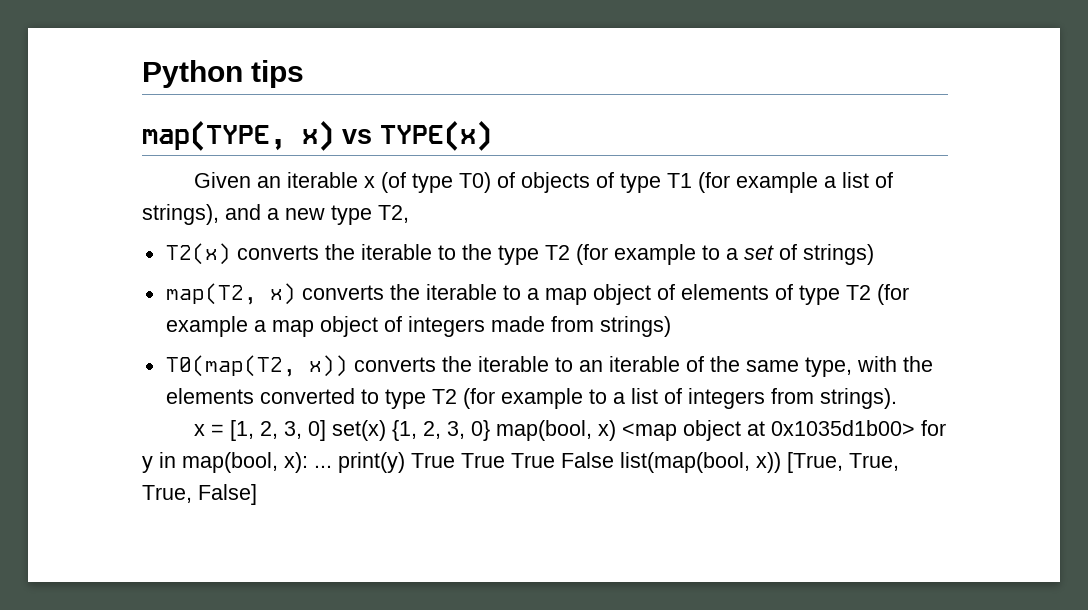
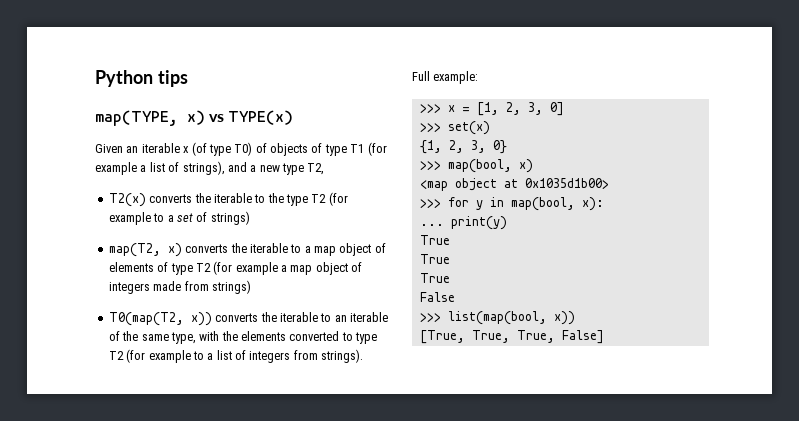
(897, 398) none -> [412,71,479,84] [419,104,441,113] Full example: // >>>
(326, 430) none -> [419,123,441,132] // >>>
(386, 430) none -> (490, 128) //
(490, 430) none -> [419,161,441,170] // >>>
(616, 430) none -> (533, 166) //
(915, 428) none -> [419,199,441,208] // >>>
(308, 462) none -> (604, 204) //
[411,453,555,468] True True True -> [419,235,450,245] [419,254,450,264] [419,273,450,283] // True // True // True //
(614, 460) none -> [419,313,441,322] // >>>
(781, 462) none -> (575, 318) //

